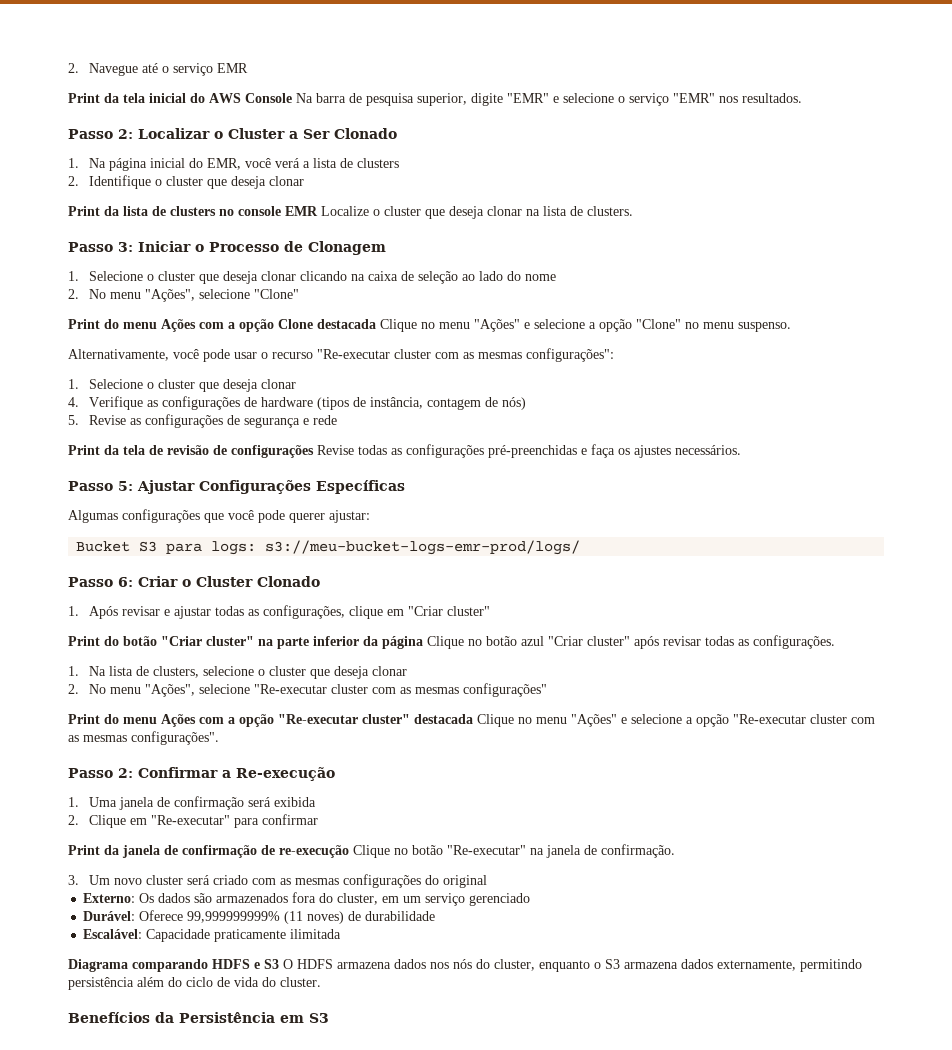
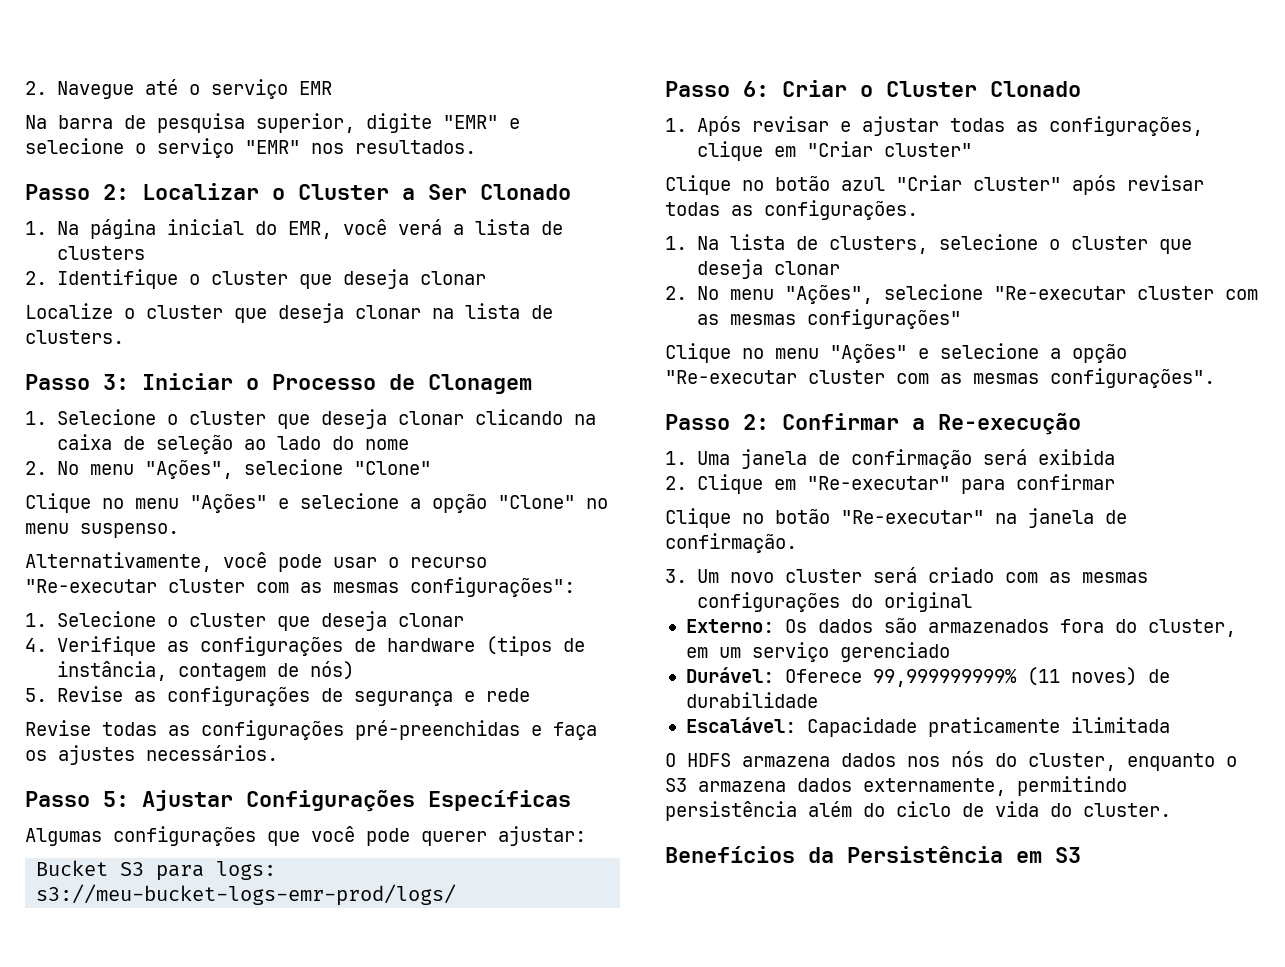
[68,93,292,103] Print da tela inicial do AWS Console -> (332, 88) none
[68,206,318,216] Print da lista de clusters no console EMR -> (486, 278) none
[68,319,376,332] Print do menu Ações com a opção Clone destacada -> (431, 468) none
[68,445,314,458] Print da tela de revisão de configurações -> (530, 695) none
[68,636,423,649] Print do botão "Criar cluster" na parte inferior da página -> (972, 150) none
[68,714,473,727] Print do menu Ações com a opção "Re-executar cluster" destacada -> (961, 319) none
[68,845,349,858] Print da janela de confirmação de re-execução -> (1115, 482) none
[68,959,279,972] Diagrama comparando HDFS e S3 -> (1170, 725) none

